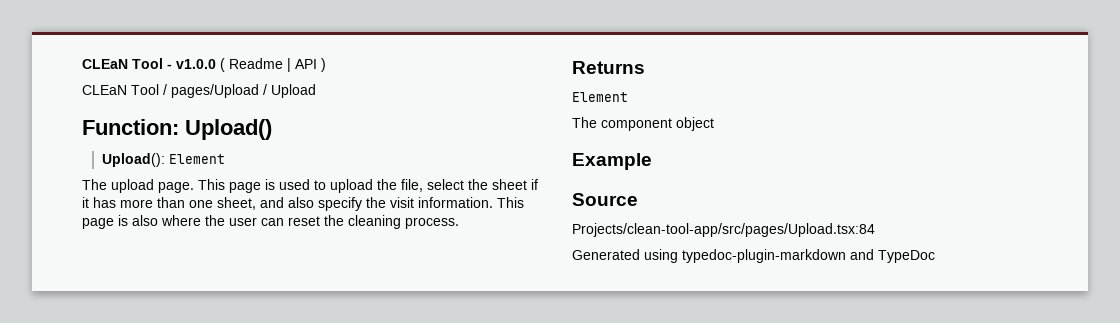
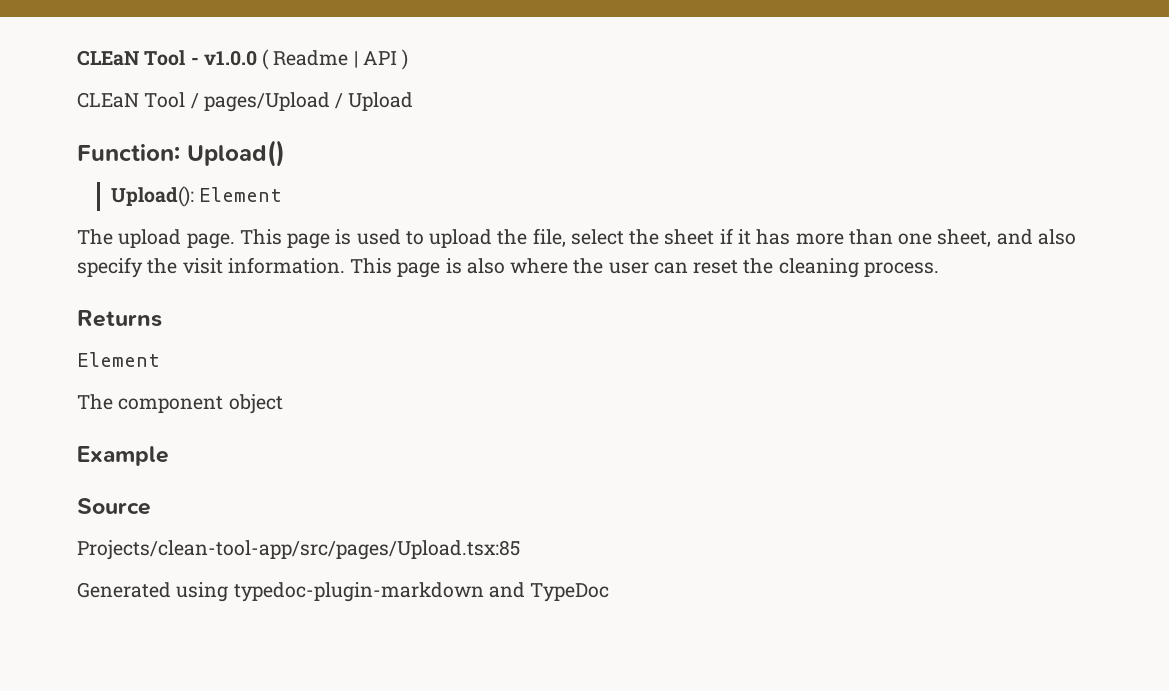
[572,223,875,237] Projects/clean-tool-app/src/pages/Upload.tsx:84 -> [77,540,520,560] Projects/clean-tool-app/src/pages/Upload.tsx:85

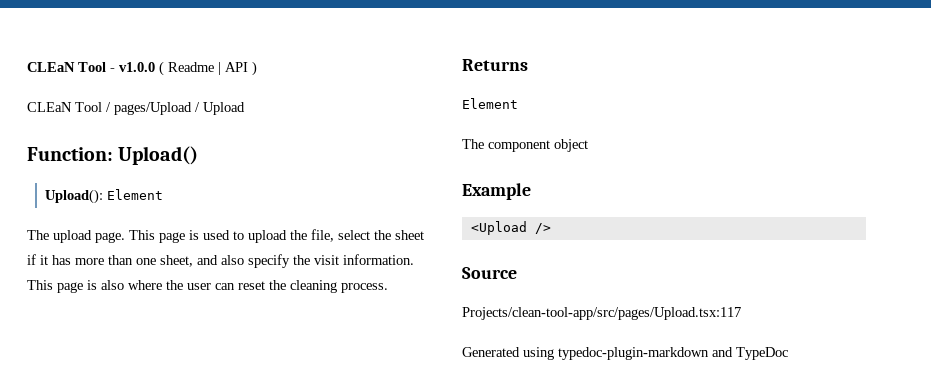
(169, 456) none -> [470,221,551,235] // <Upload />
[77,540,520,560] Projects/clean-tool-app/src/pages/Upload.tsx:85 -> [462,307,741,320] Projects/clean-tool-app/src/pages/Upload.tsx:117

